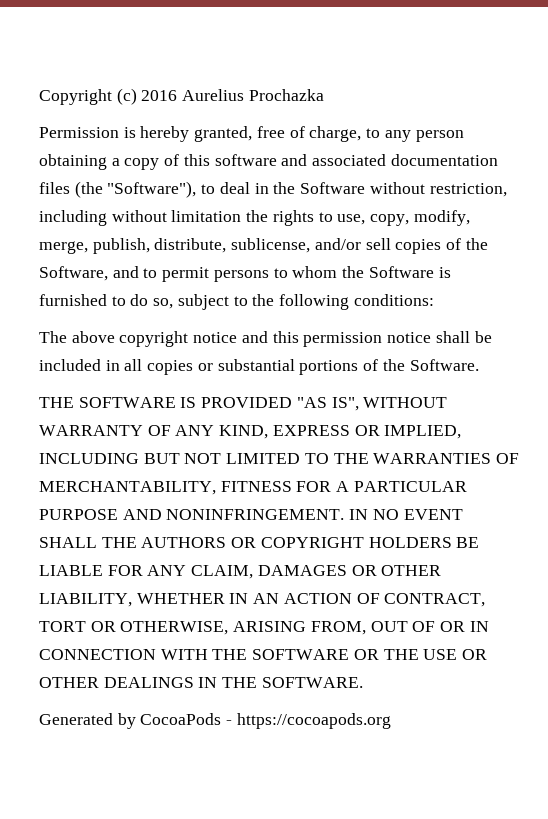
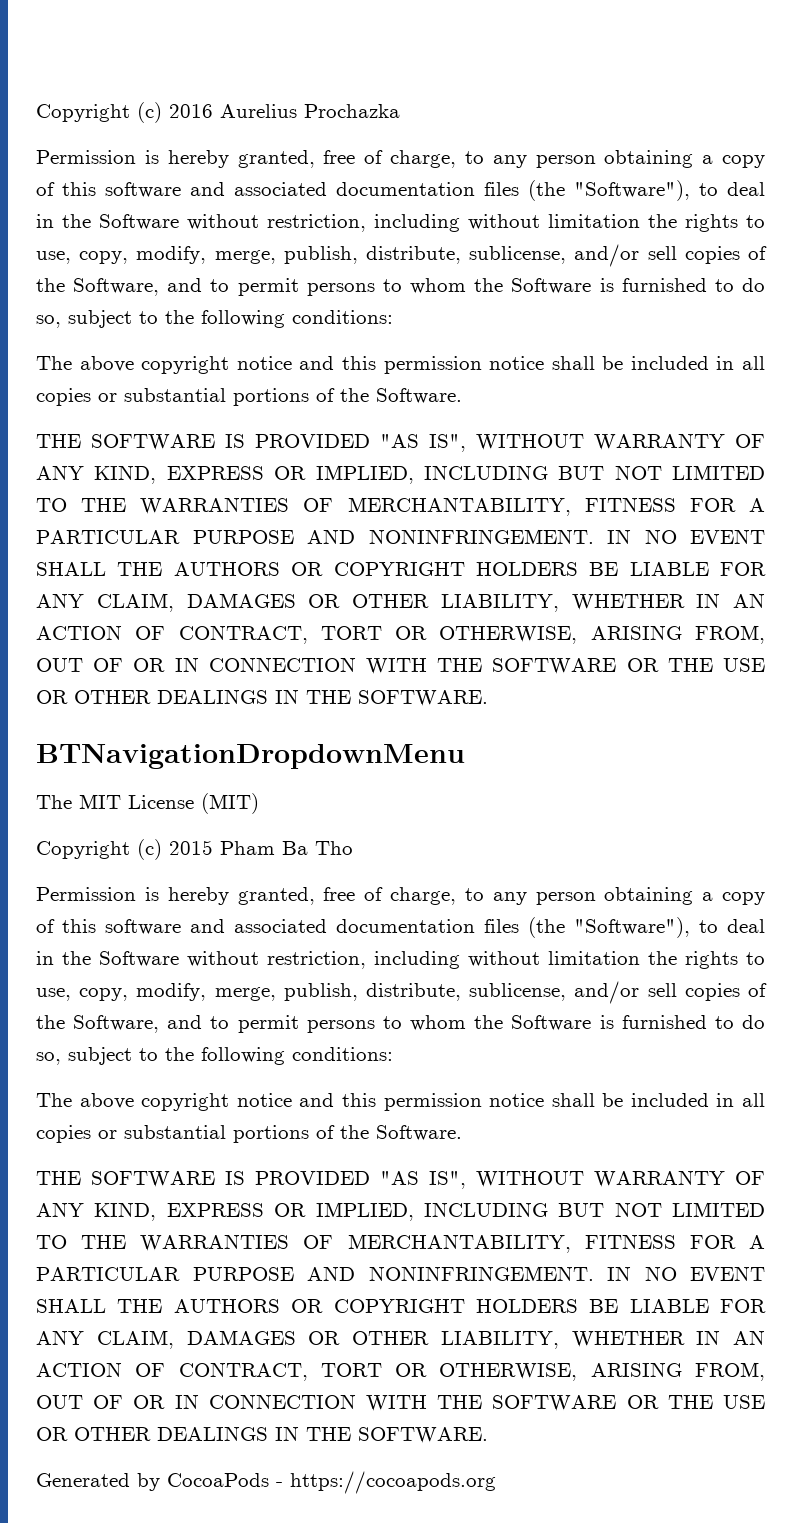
(363, 682) none -> [36,744,465,769] [36,793,259,814] [36,839,353,860] [36,887,765,905] [36,917,765,938] [36,951,765,969] [36,981,768,1004] [36,1015,765,1033] [36,1047,393,1065] [36,1093,766,1111] [36,1125,462,1143] [36,1170,765,1189] [36,1202,765,1221] [36,1234,765,1253] [36,1266,765,1281] [36,1299,766,1313] [36,1330,765,1349] [36,1362,765,1381] [36,1394,765,1411] [36,1426,488,1443] // BTNavigationDropdownMenu // The MIT License (MIT) // Copyright (c) 2015 Pham Ba Tho // Permission is hereby granted, free of charge, to any person obtaining a copy of this software and associated documentation files (the "Software"), to deal in the Software without restriction, including without limitation the rights to use, copy, modify, merge, publish, distribute, sublicense, and/or sell copies of the Software, and to permit persons to whom the Software is furnished to do so, subject to the following conditions: // The above copyright notice and this permission notice shall be included in all copies or substantial portions of the Software. // THE SOFTWARE IS PROVIDED "AS IS", WITHOUT WARRANTY OF ANY KIND, EXPRESS OR IMPLIED, INCLUDING BUT NOT LIMITED TO THE WARRANTIES OF MERCHANTABILITY, FITNESS FOR A PARTICULAR PURPOSE AND NONINFRINGEMENT. IN NO EVENT SHALL THE AUTHORS OR COPYRIGHT HOLDERS BE LIABLE FOR ANY CLAIM, DAMAGES OR OTHER LIABILITY, WHETHER IN AN ACTION OF CONTRACT, TORT OR OTHERWISE, ARISING FROM, OUT OF OR IN CONNECTION WITH THE SOFTWARE OR THE USE OR OTHER DEALINGS IN THE SOFTWARE.

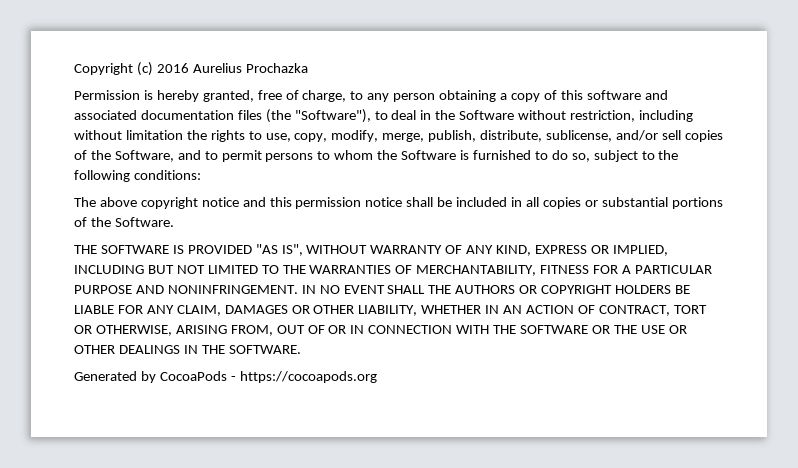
[36,744,465,769] [36,793,259,814] [36,839,353,860] [36,887,765,905] [36,917,765,938] [36,951,765,969] [36,981,768,1004] [36,1015,765,1033] [36,1047,393,1065] [36,1093,766,1111] [36,1125,462,1143] [36,1170,765,1189] [36,1202,765,1221] [36,1234,765,1253] [36,1266,765,1281] [36,1299,766,1313] [36,1330,765,1349] [36,1362,765,1381] [36,1394,765,1411] [36,1426,488,1443] // BTNavigationDropdownMenu // The MIT License (MIT) // Copyright (c) 2015 Pham Ba Tho // Permission is hereby granted, free of charge, to any person obtaining a copy of this software and associated documentation files (the "Software"), to deal in the Software without restriction, including without limitation the rights to use, copy, modify, merge, publish, distribute, sublicense, and/or sell copies of the Software, and to permit persons to whom the Software is furnished to do so, subject to the following conditions: // The above copyright notice and this permission notice shall be included in all copies or substantial portions of the Software. // THE SOFTWARE IS PROVIDED "AS IS", WITHOUT WARRANTY OF ANY KIND, EXPRESS OR IMPLIED, INCLUDING BUT NOT LIMITED TO THE WARRANTIES OF MERCHANTABILITY, FITNESS FOR A PARTICULAR PURPOSE AND NONINFRINGEMENT. IN NO EVENT SHALL THE AUTHORS OR COPYRIGHT HOLDERS BE LIABLE FOR ANY CLAIM, DAMAGES OR OTHER LIABILITY, WHETHER IN AN ACTION OF CONTRACT, TORT OR OTHERWISE, ARISING FROM, OUT OF OR IN CONNECTION WITH THE SOFTWARE OR THE USE OR OTHER DEALINGS IN THE SOFTWARE. -> (301, 349) none

